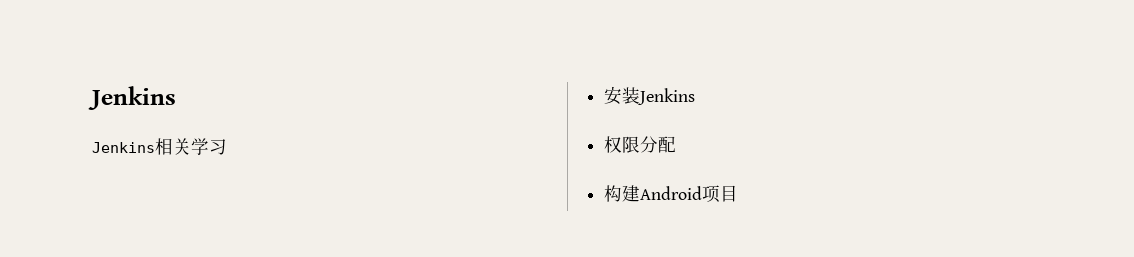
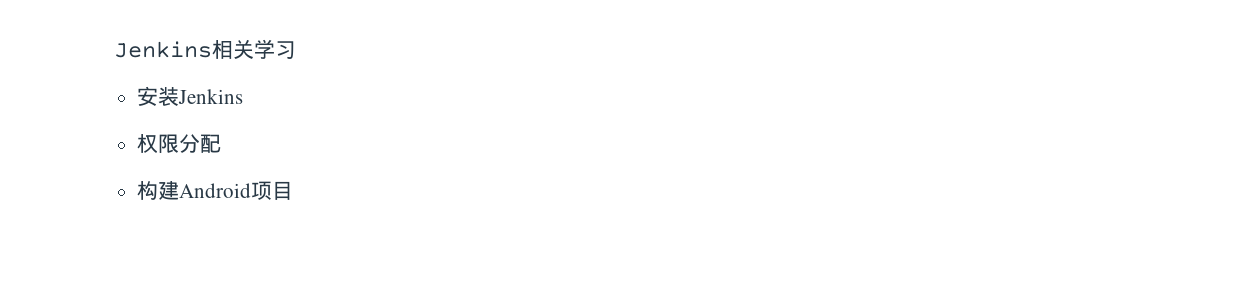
[88,86,176,110] [92,142,155,153] Jenkins // Jenkins -> [114,41,212,58] Jenkins

